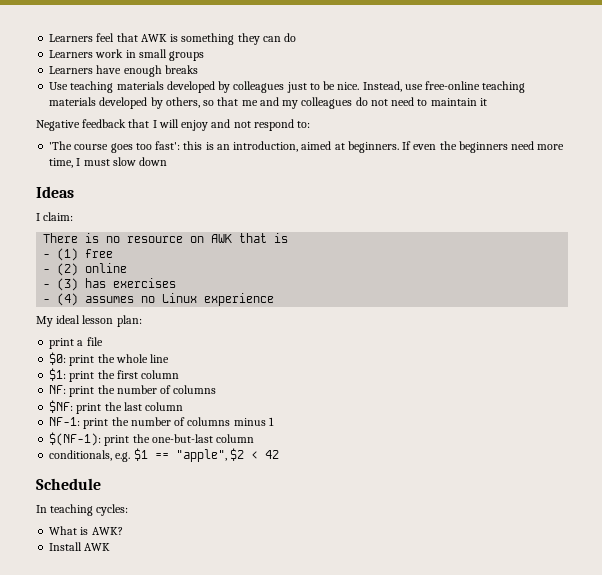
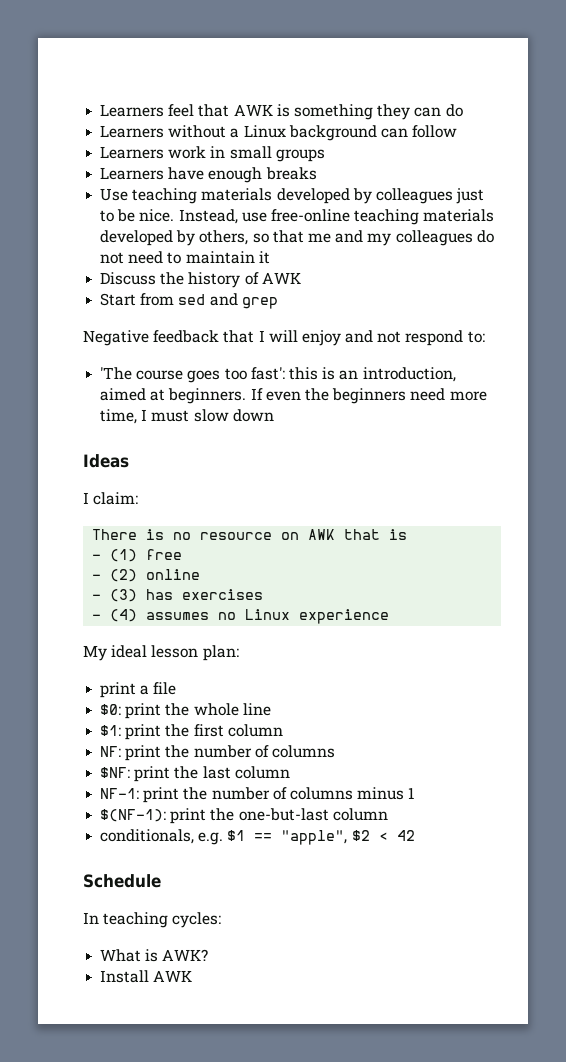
(297, 37) none -> [100,125,458,141] // Learners without a Linux background can follow
(487, 102) none -> [100,272,301,288] [100,293,278,309] // Discuss the history of AWK // Start from sed and grep

